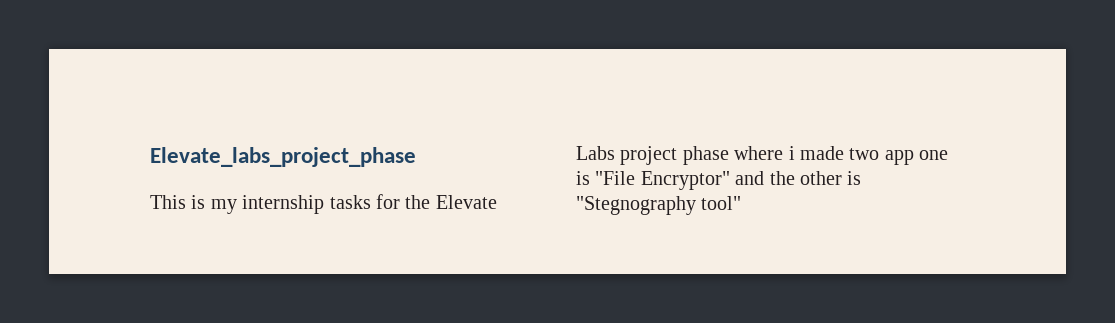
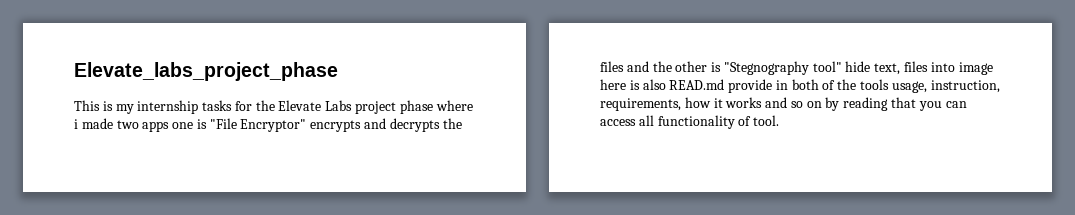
[884,150,914,165] app -> [142,121,170,132] apps
(730, 180) none -> [310,118,462,132] [600,61,624,72] encrypts and decrypts the files
(742, 203) none -> [845,61,993,75] [600,79,1000,93] [600,97,967,111] [600,115,780,129] hide text, files into image here is also READ.md provide in both of the tools usage, instruction, requirements, how it works and so on by reading that you can access all functionality of tool.

